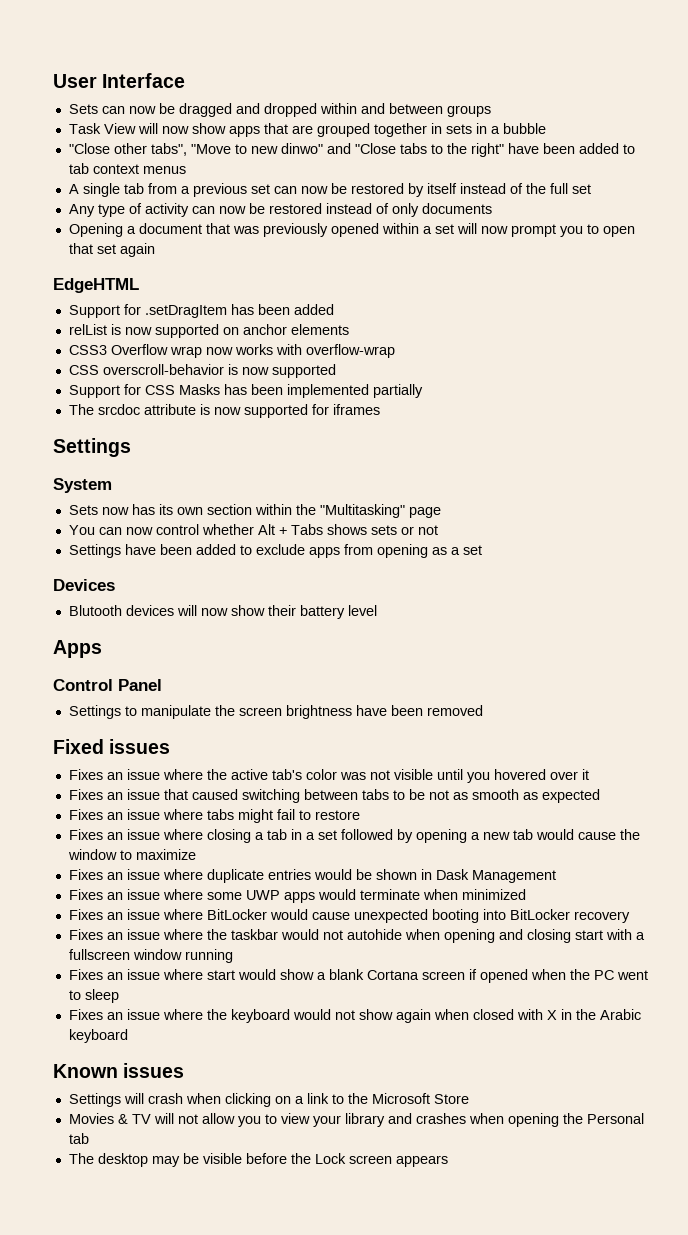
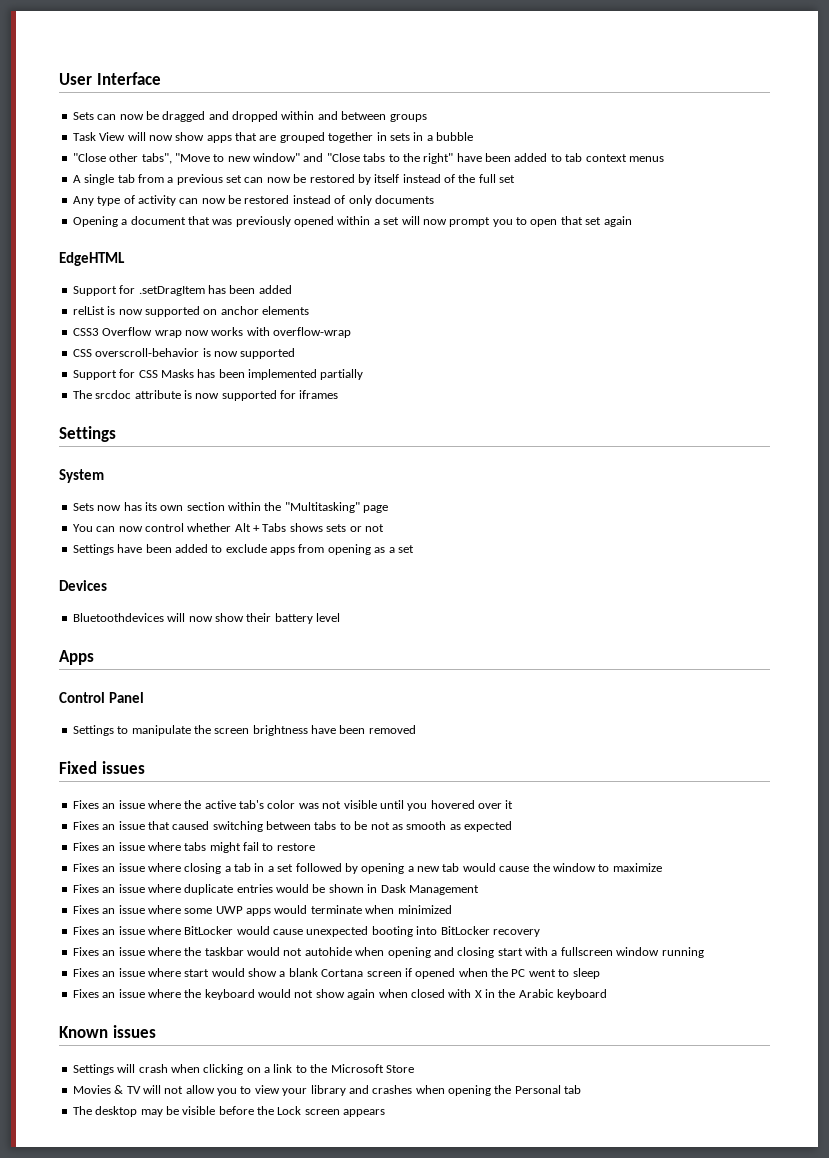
[280,143,323,154] dinwo" -> [253,153,300,162] window"
[68,605,174,616] Blutooth devices -> [72,613,164,622] Bluetoothdevices

